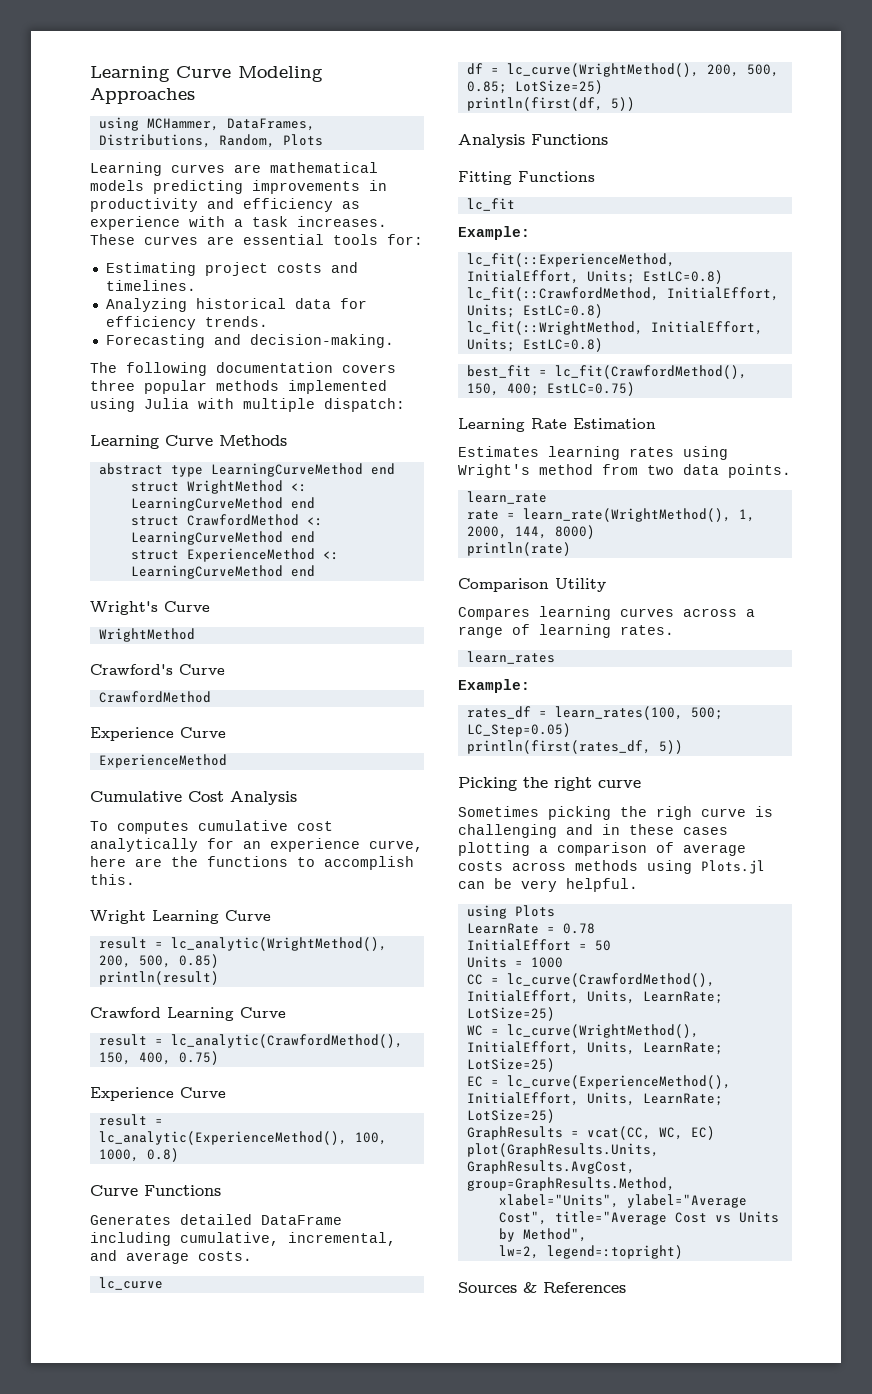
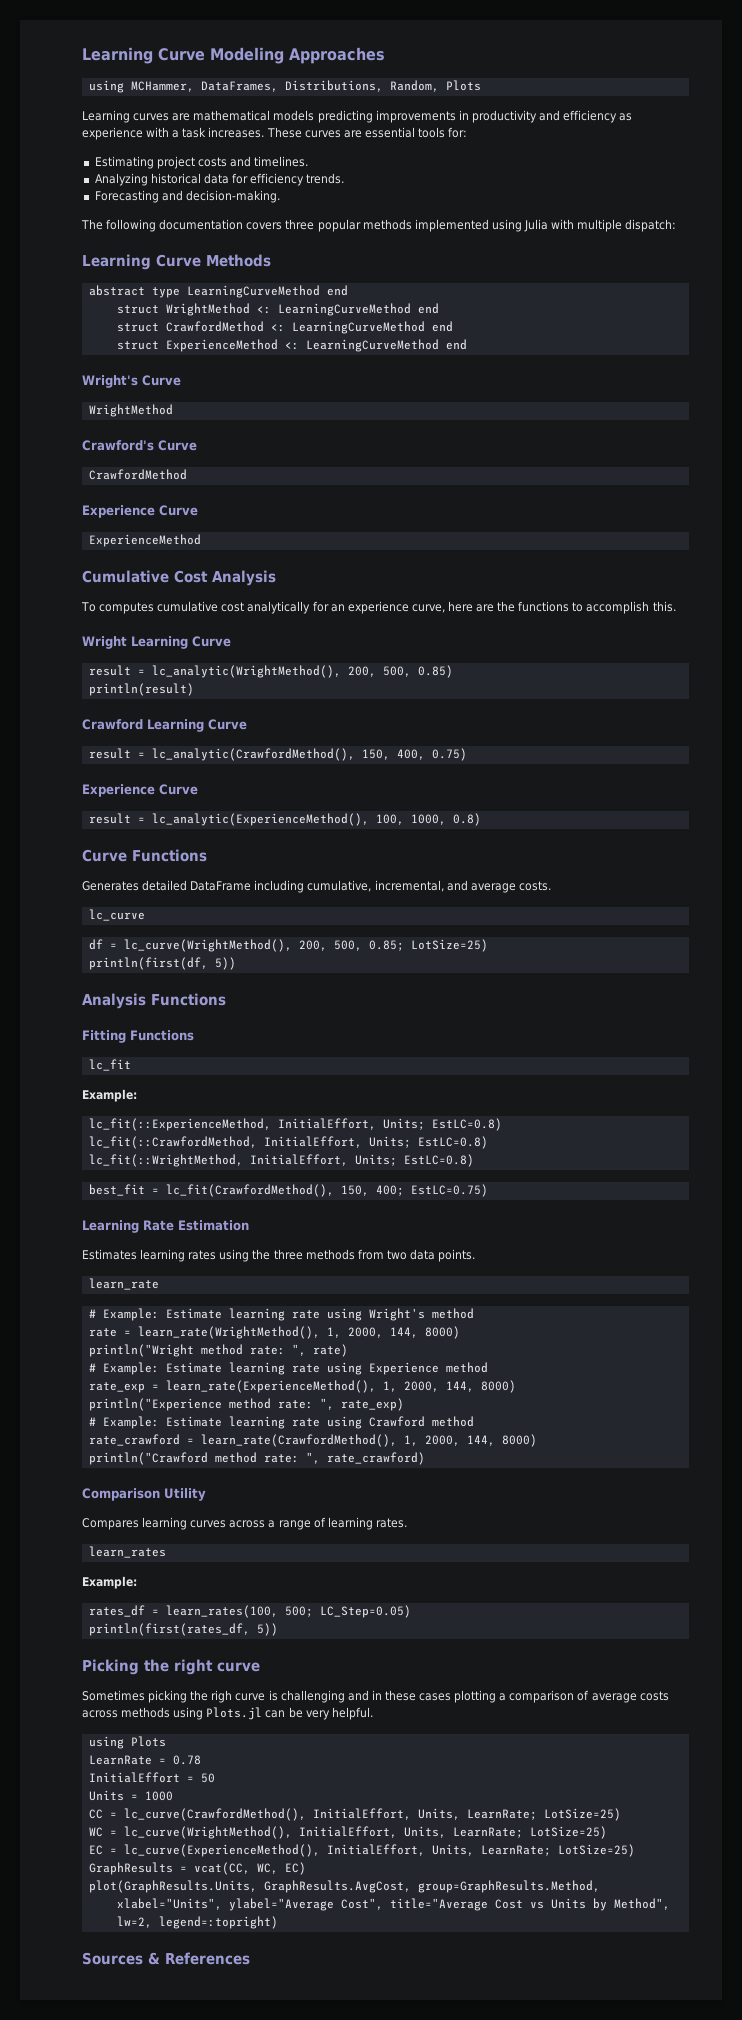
[458,464,593,478] Wright's method -> [252,1249,355,1260] the three methods
(547, 497) none -> [88,1308,474,1321] // # Example: Estimate learning rate using Wright's method
[466,542,571,556] println(rate) -> [88,1344,348,1357] [88,1362,488,1375] [88,1380,516,1393] [88,1398,404,1411] [88,1416,474,1429] [88,1434,537,1447] [88,1452,425,1465] println("Wright method rate: ", rate) // # Example: Estimate learning rate using Experience method // rate_exp = learn_rate(ExperienceMethod(), 1, 2000, 144, 8000) // println("Experience method rate: ", rate_exp) // # Example: Estimate learning rate using Crawford method // rate_crawford = learn_rate(CrawfordMethod(), 1, 2000, 144, 8000) // println("Crawford method rate: ", rate_crawford)

